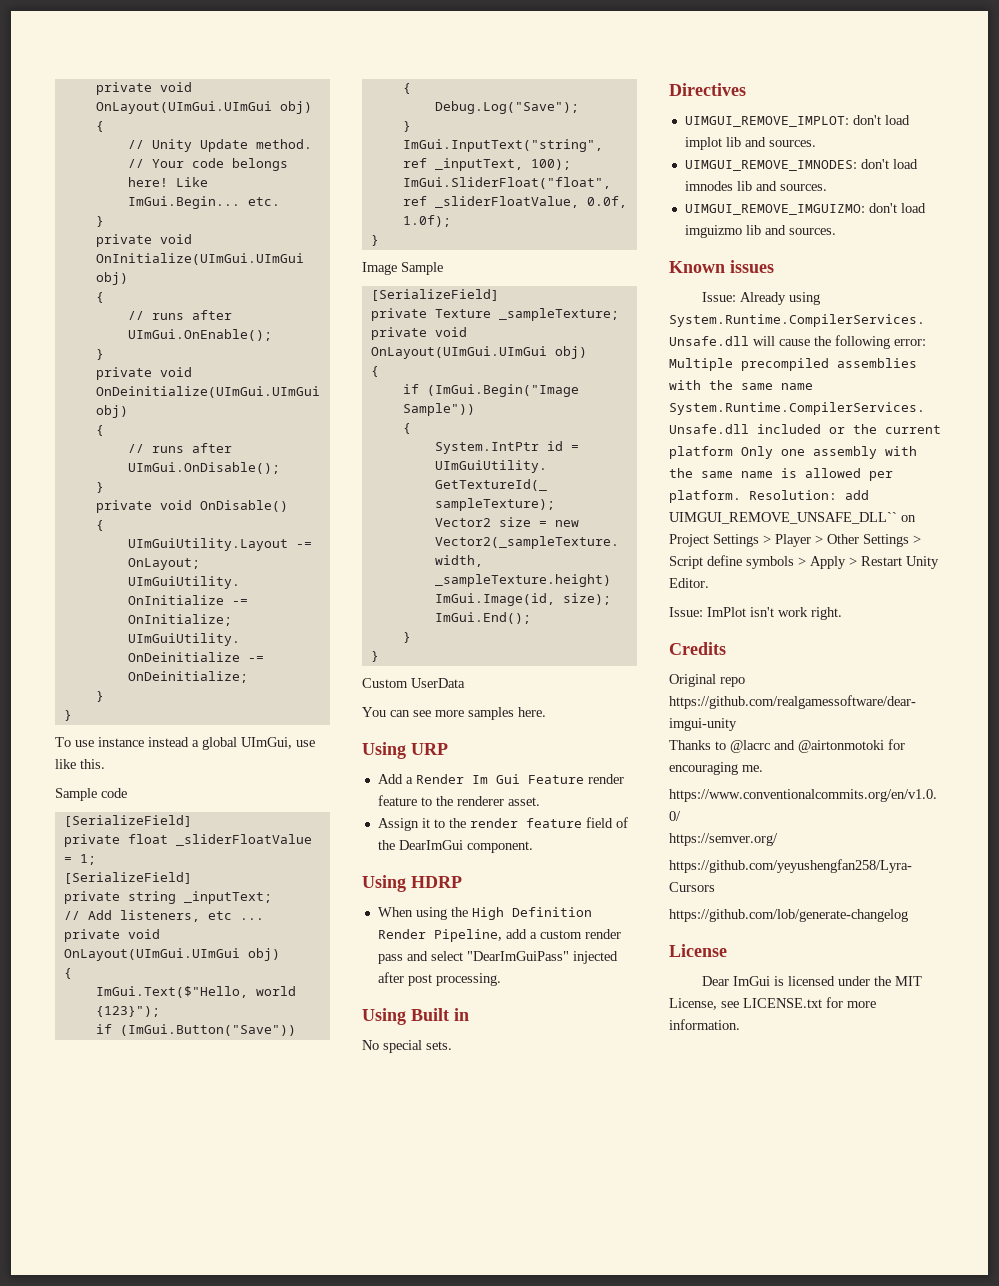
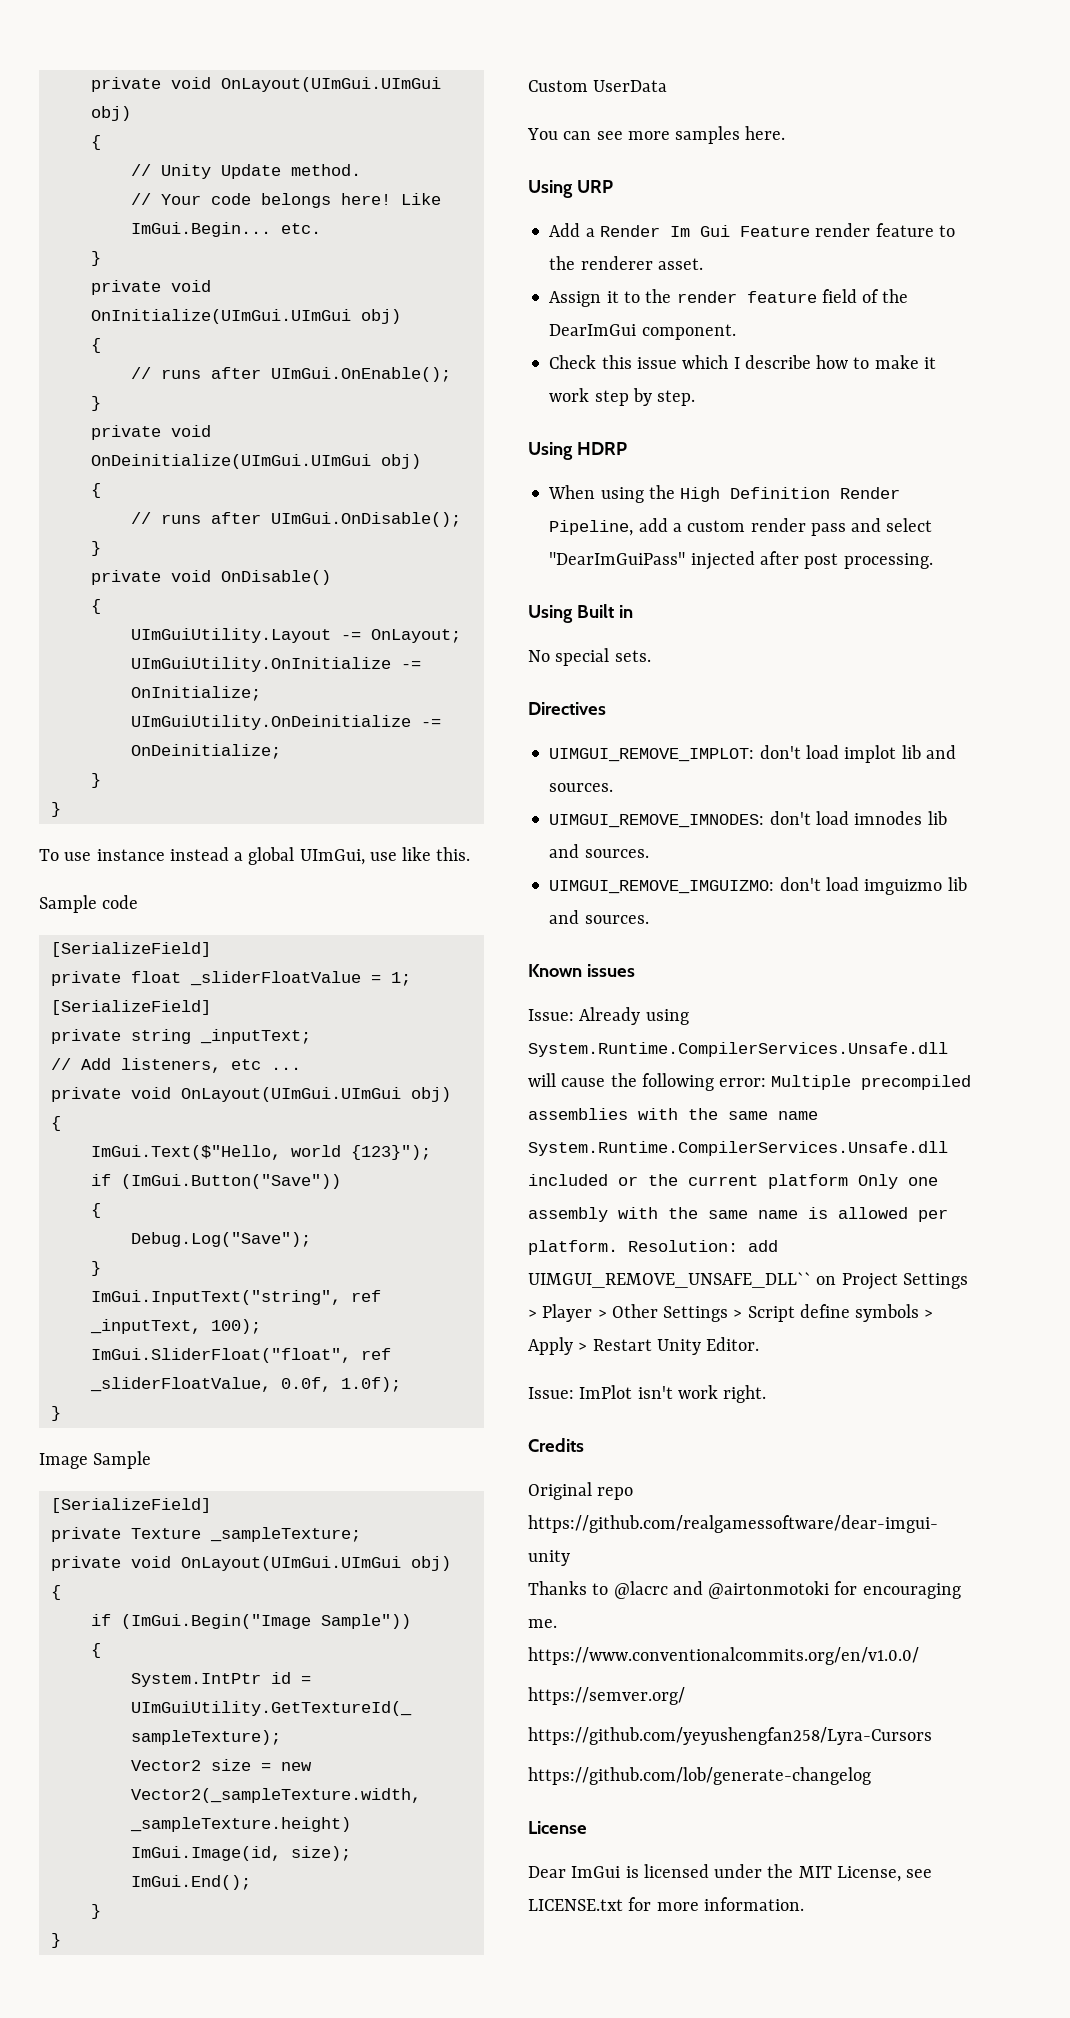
(533, 847) none -> [549,355,936,369] [549,388,696,406] // Check this issue which I describe how to make it work step by step.

